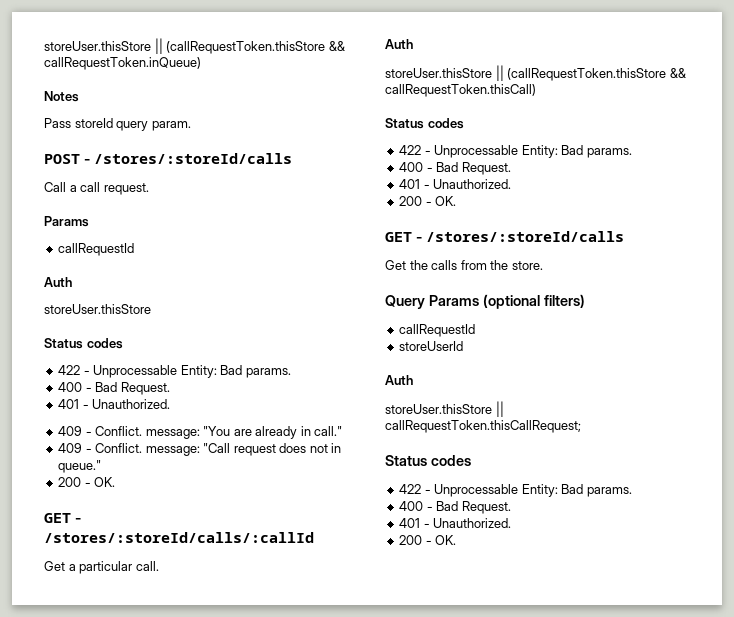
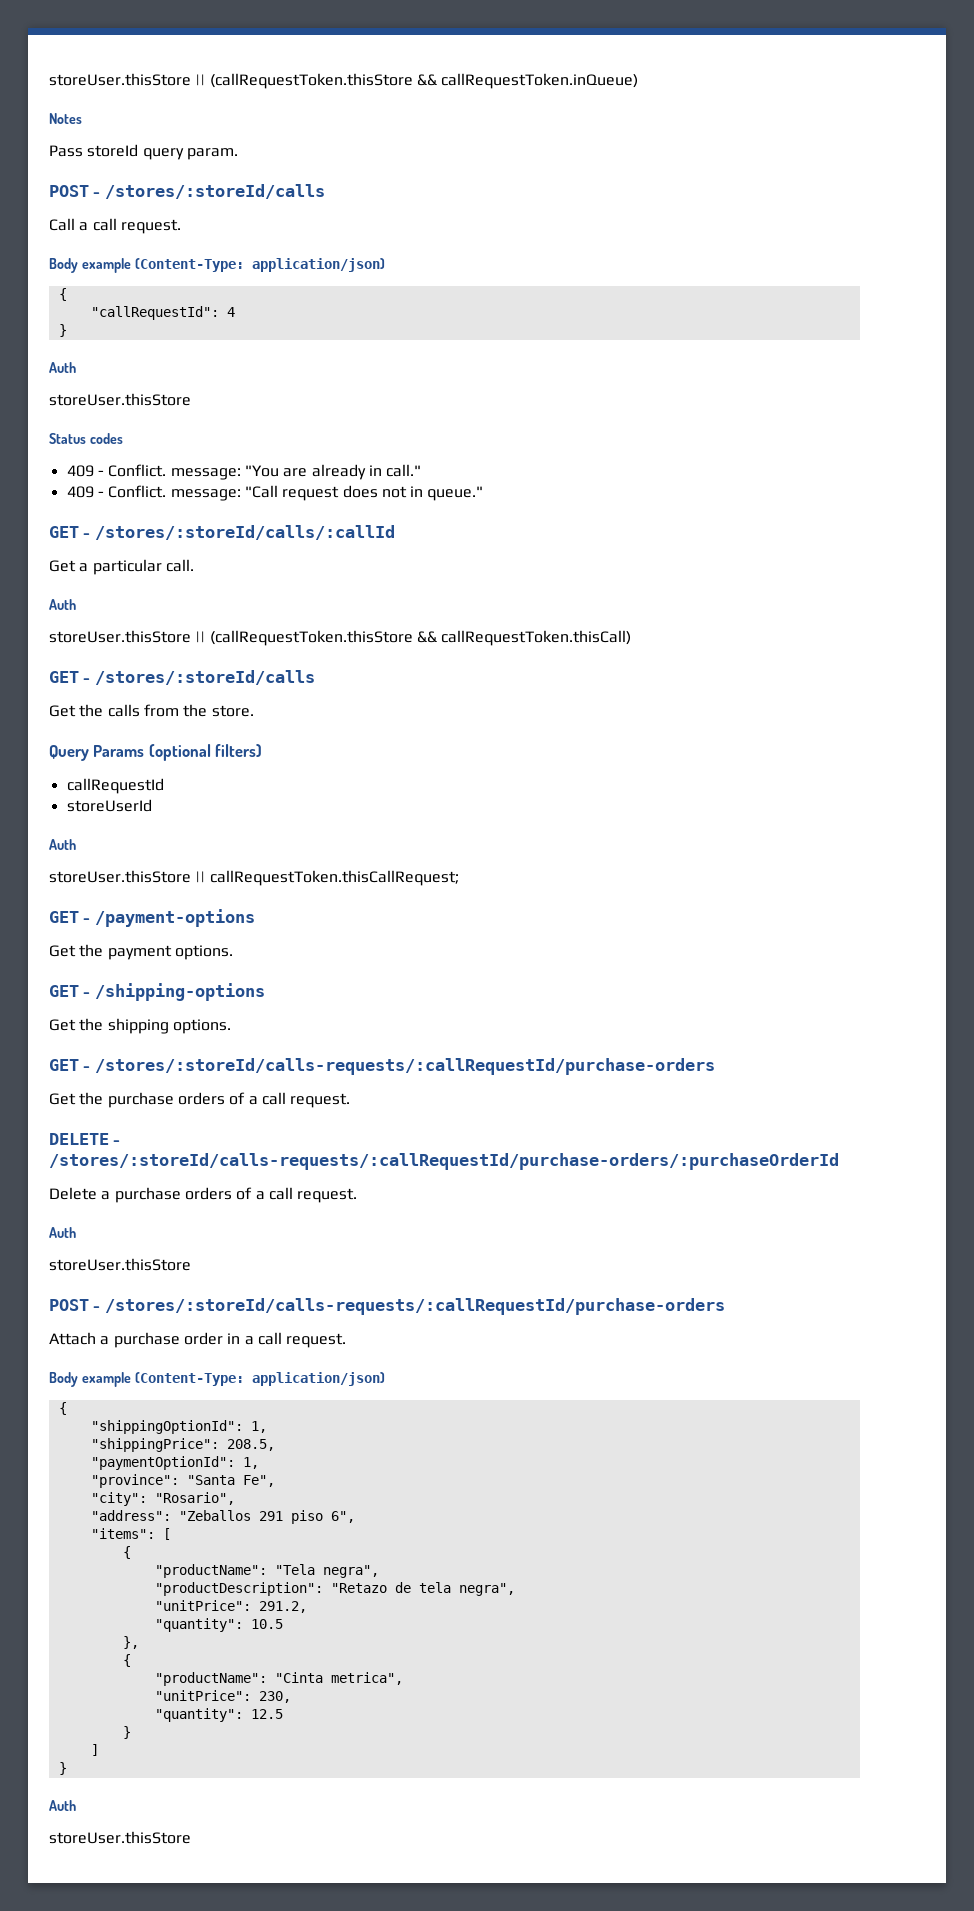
[44,216,89,227] [58,243,135,256] [44,277,72,287] [44,304,151,314] [44,338,123,349] [58,365,291,378] [58,382,170,395] [58,399,171,409] Params // callRequestId // Auth // storeUser.thisStore // Status codes // 422 - Unprocessable Entity: Bad params. // 400 - Bad Request. // 401 - Unauthorized. -> [49,258,385,273] [58,288,67,301] [90,306,235,320] [58,324,67,337] [49,362,76,373] [49,393,191,406] [49,433,123,444] Body example (Content-Type: application/json) // { // "callRequestId": 4 // } // Auth // storeUser.thisStore // Status codes
[58,477,116,487] // 200 - OK. -> (484, 493) none
[385,118,464,129] [399,145,632,158] [399,162,511,175] [399,179,512,189] [399,196,457,206] // Status codes // 422 - Unprocessable Entity: Bad params. // 400 - Bad Request. // 401 - Unauthorized. // 200 - OK. -> (632, 638) none
[385,455,471,466] [399,484,632,497] [399,501,511,514] [399,518,512,528] [399,535,457,545] Status codes // 422 - Unprocessable Entity: Bad params. // 400 - Bad Request. // 401 - Unauthorized. // 200 - OK. -> [49,909,255,927] [49,944,233,960] [49,983,265,1001] [49,1018,231,1034] [49,1058,715,1075] [49,1092,351,1108] [49,1133,121,1145] [49,1153,839,1170] [49,1187,358,1203] [49,1227,76,1238] [49,1258,191,1271] [49,1298,725,1315] [49,1332,347,1348] [49,1372,385,1387] [58,1402,67,1415] [90,1420,267,1434] [90,1438,275,1452] [90,1456,259,1470] [90,1474,275,1488] [90,1492,235,1506] [90,1510,355,1524] [90,1528,171,1540] [122,1546,131,1559] [154,1564,379,1578] [154,1582,515,1596] [154,1600,307,1613] [154,1618,283,1632] [122,1636,139,1649] [122,1654,131,1667] [154,1672,403,1686] [154,1690,291,1703] [154,1708,283,1722] [122,1726,131,1739] [90,1744,99,1756] [58,1762,67,1775] [49,1800,76,1811] [49,1831,191,1844] GET - /payment-options // Get the payment options. // GET - /shipping-options // Get the shipping options. // GET - /stores/:storeId/calls-requests/:callRequestId/purchase-orders // Get the purchase orders of a call request. // DELETE - /stores/:storeId/calls-requests/:callRequestId/purchase-orders/:purchaseOrderId // Delete a purchase orders of a call request. // Auth // storeUser.thisStore // POST - /stores/:storeId/calls-requests/:callRequestId/purchase-orders // Attach a purchase order in a call request. // Body example (Content-Type: application/json) // { // "shippingOptionId": 1, // "shippingPrice": 208.5, // "paymentOptionId": 1, // "province": "Santa Fe", // "city": "Rosario", // "address": "Zeballos 291 piso 6", // "items": [ // { // "productName": "Tela negra", // "productDescription": "Retazo de tela negra", // "unitPrice": 291.2, // "quantity": 10.5 // }, // { // "productName": "Cinta metrica", // "unitPrice": 230, // "quantity": 12.5 // } // ] // } // Auth // storeUser.thisStore

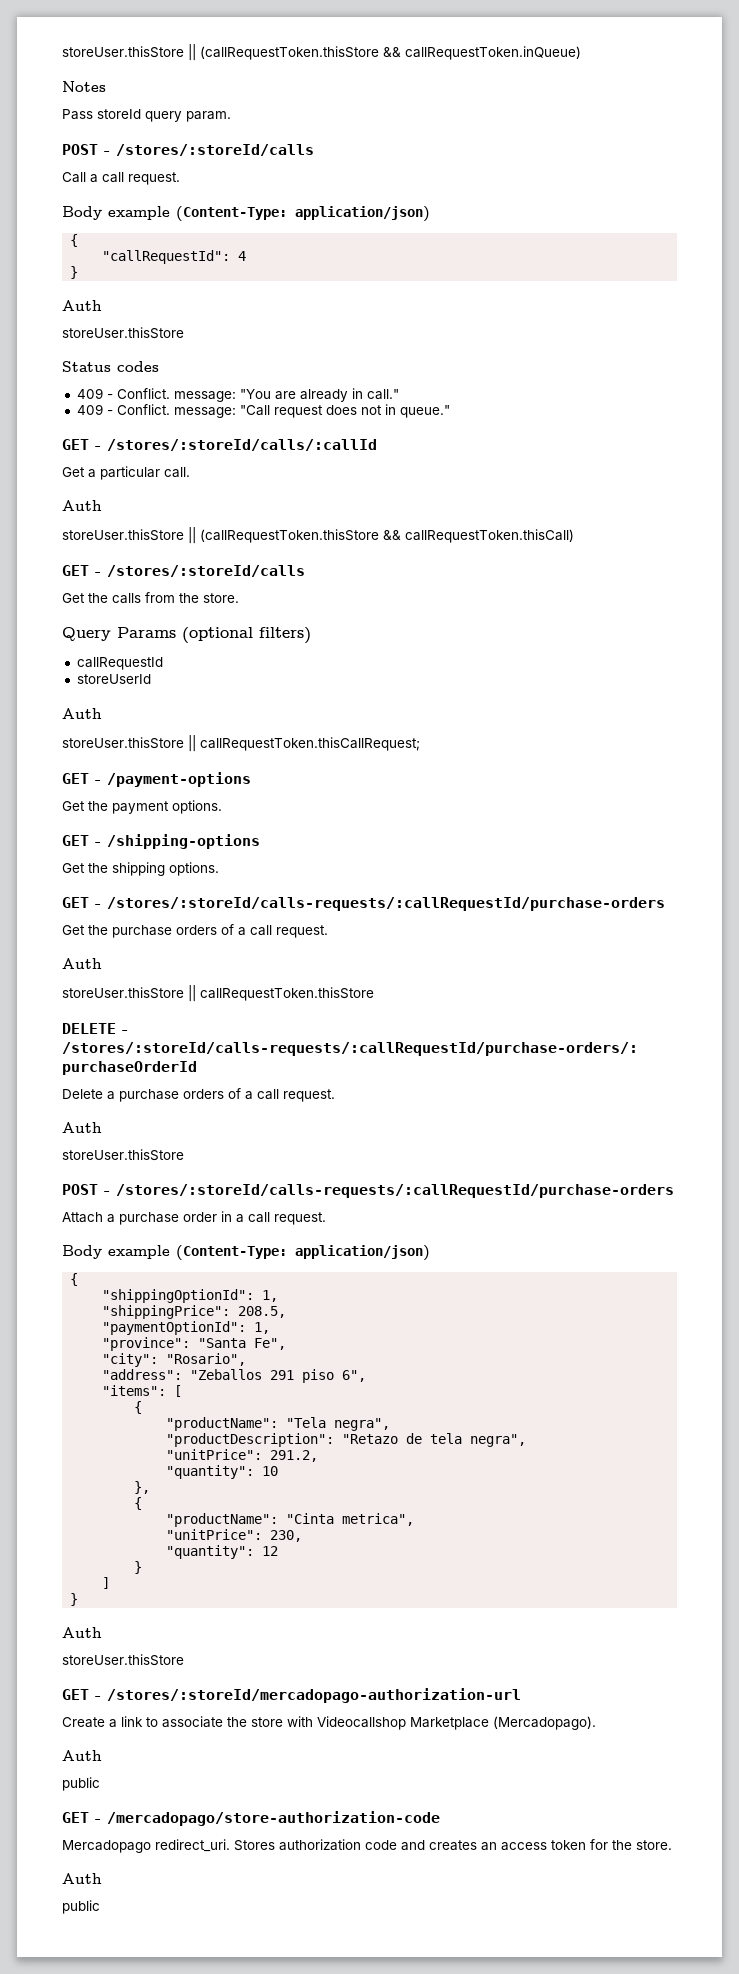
(351, 1100) none -> [62,958,102,969] [62,985,374,1002] // Auth // storeUser.thisStore || callRequestToken.thisStore
[250,1619,283,1629] 10.5 -> [262,1466,279,1476] 10
[250,1709,283,1719] 12.5 -> [262,1546,279,1556] 12
(191, 1837) none -> [62,1688,521,1703] [62,1716,596,1730] [62,1750,102,1761] [62,1777,100,1791] [62,1811,440,1826] [62,1839,672,1853] [62,1873,102,1884] [62,1900,100,1914] // GET - /stores/:storeId/mercadopago-authorization-url // Create a link to associate the store with Videocallshop Marketplace (Mercadopago). // Auth // public // GET - /mercadopago/store-authorization-code // Mercadopago redirect_uri. Stores authorization code and creates an access token for the store. // Auth // public

